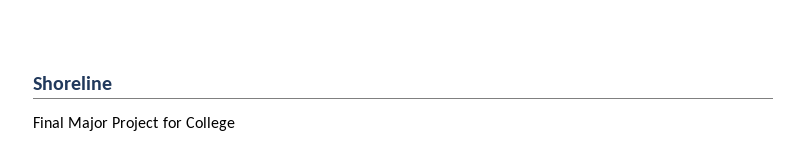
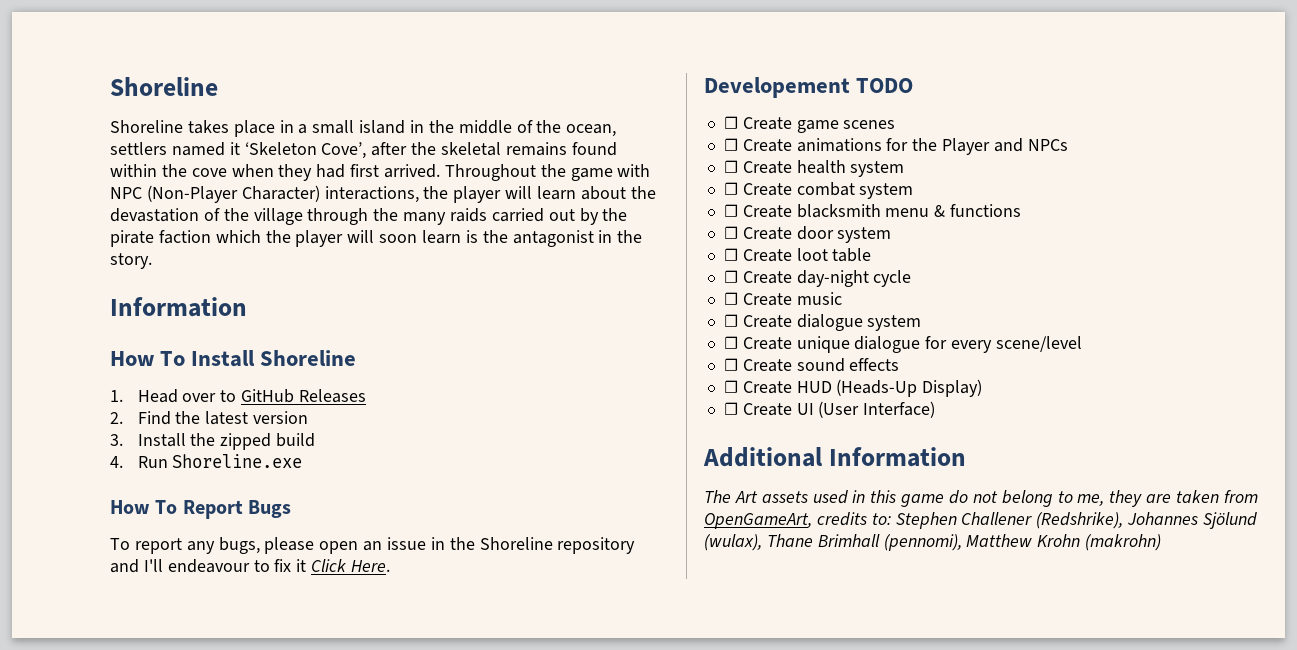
[33,76,112,90] [33,117,235,131] Shoreline // Final Major Project for College -> [110,77,218,96] [110,120,617,137] [110,142,617,159] [110,164,651,181] [110,185,656,203] [110,208,628,225] [110,230,643,247] [110,253,152,269] [110,297,247,317] [110,350,357,367] [110,389,367,403] [110,411,309,425] [110,433,316,450] [110,454,303,468] [110,500,292,519] [110,537,636,554] [110,559,391,573] [704,77,914,98] [723,116,896,133] [723,138,1068,155] [723,160,905,177] [723,182,914,199] [723,204,1022,218] [723,226,892,243] [723,248,872,262] [723,270,912,287] [723,292,842,306] [723,314,922,331] [723,336,1082,353] [723,358,900,372] [723,379,983,397] [723,401,936,418] [703,447,966,467] [704,490,1258,507] [704,512,1258,529] [704,534,1162,551] Shoreline // Shoreline takes place in a small island in the middle of the ocean, settlers named it ‘Skeleton Cove’, after the skeletal remains found within the cove when they had first arrived. Throughout the game with NPC (Non-Player Character) interactions, the player will learn about the devastation of the village through the many raids carried out by the pirate faction which the player will soon learn is the antagonist in the story. // Information // How To Install Shoreline // 1. Head over to GitHub Releases // 2. Find the latest version // 3. Install the zipped build // 4. Run Shoreline.exe // How To Report Bugs // To report any bugs, please open an issue in the Shoreline repository and I'll endeavour to fix it Click Here. // Developement TODO // ☐ Create game scenes // ☐ Create animations for the Player and NPCs // ☐ Create health system // ☐ Create combat system // ☐ Create blacksmith menu & functions // ☐ Create door system // ☐ Create loot table // ☐ Create day-night cycle // ☐ Create music // ☐ Create dialogue system // ☐ Create unique dialogue for every scene/level // ☐ Create sound effects // ☐ Create HUD (Heads-Up Display) // ☐ Create UI (User Interface) // Additional Information // The Art assets used in this game do not belong to me, they are taken from OpenGameArt, credits to: Stephen Challener (Redshrike), Johannes Sjölund (wulax), Thane Brimhall (pennomi), Matthew Krohn (makrohn)

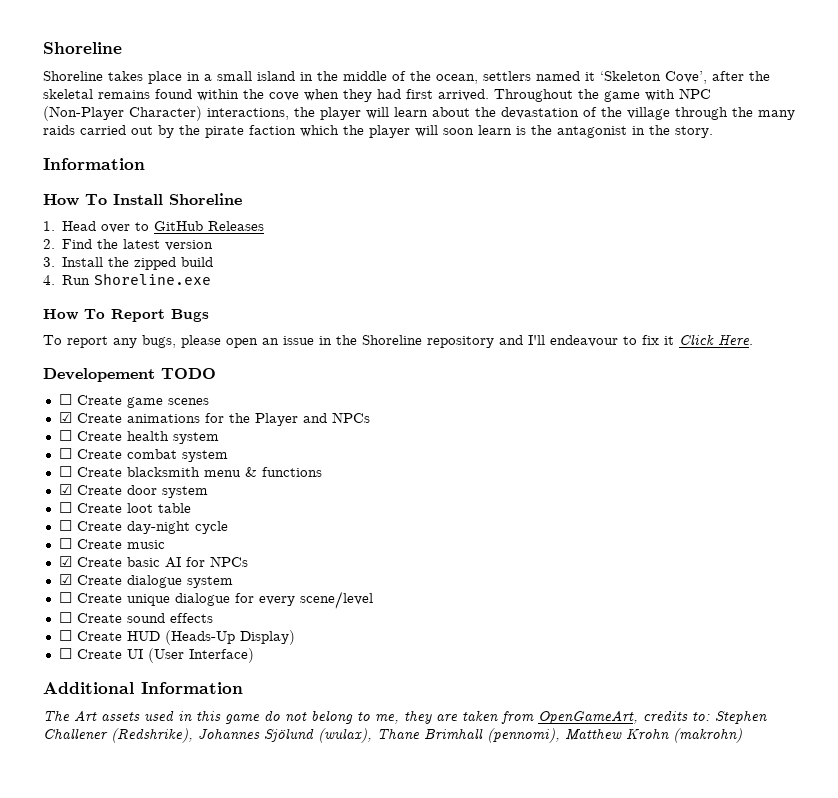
[723,138,738,151] ☐ -> [58,412,72,423] ☑
[723,226,738,239] ☐ -> [58,484,72,495] ☑
[723,314,738,327] ☐ -> [58,556,248,568] [58,574,72,585] ☑ Create basic AI for NPCs // ☑

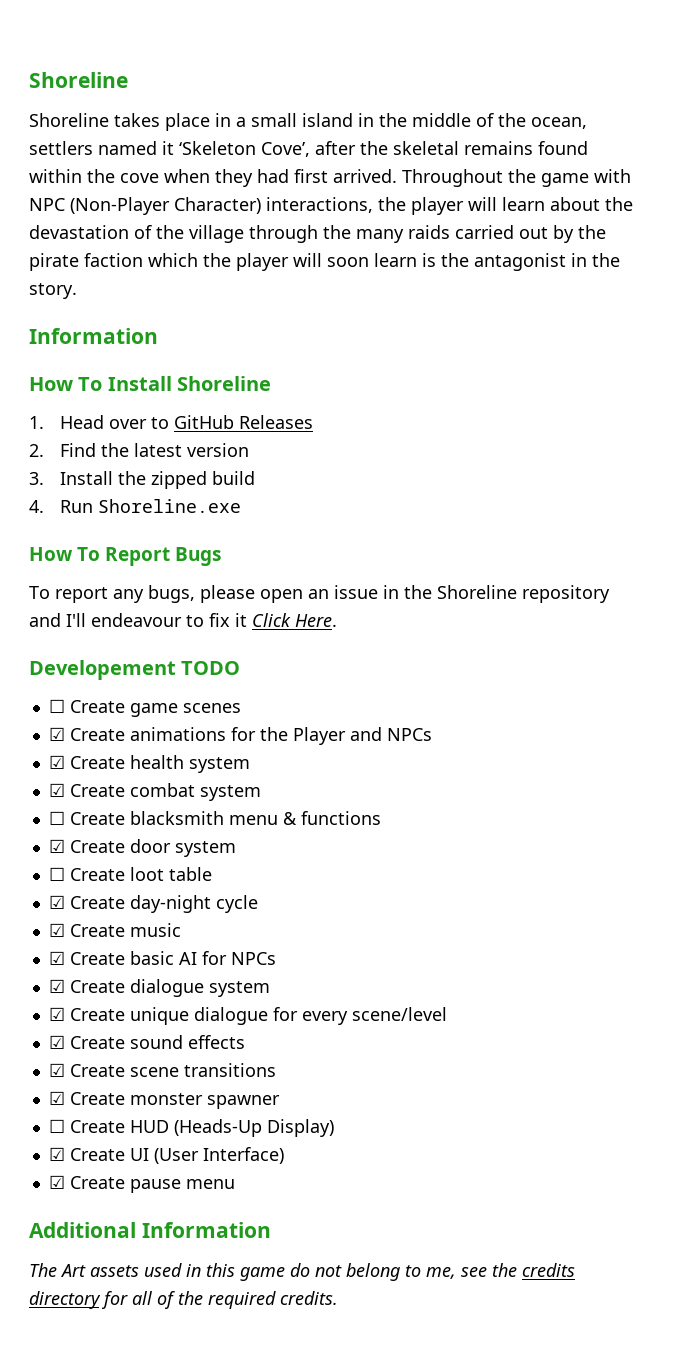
[58,430,72,441] ☐ -> [48,755,65,769] ☑
[58,448,72,459] ☐ -> [48,783,65,797] ☑
[58,520,72,531] ☐ -> [48,895,65,909] ☑
[58,538,72,549] ☐ -> [48,923,65,937] ☑
[58,592,72,603] ☐ -> [48,1007,65,1021] ☑
[58,612,72,623] ☐ -> [48,1035,65,1049] ☑
(213, 618) none -> [48,1063,276,1077] [48,1091,280,1109] // ☑ Create scene transitions // ☑ Create monster spawner
[58,648,72,659] ☐ -> [48,1147,65,1161] ☑
(254, 655) none -> [48,1175,235,1193] // ☑ Create pause menu
[404,710,767,724] [43,728,742,743] they are taken from OpenGameArt, credits to: Stephen Challener (Redshrike), Johannes Sjölund (wulax), Thane Brimhall (pennomi), Matthew Krohn (makrohn) -> [461,1263,575,1277] [29,1291,338,1309] see the credits directory for all of the required credits.

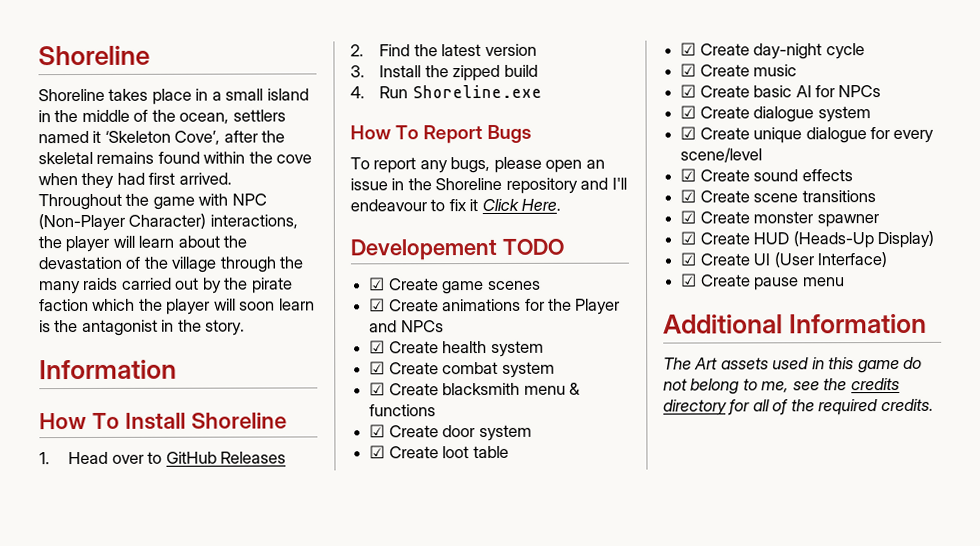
[48,699,65,713] ☐ -> [369,277,386,291] ☑
[48,811,65,825] ☐ -> [369,382,386,396] ☑
[48,867,65,881] ☐ -> [369,445,386,459] ☑
[48,1119,65,1133] ☐ -> [680,231,697,245] ☑

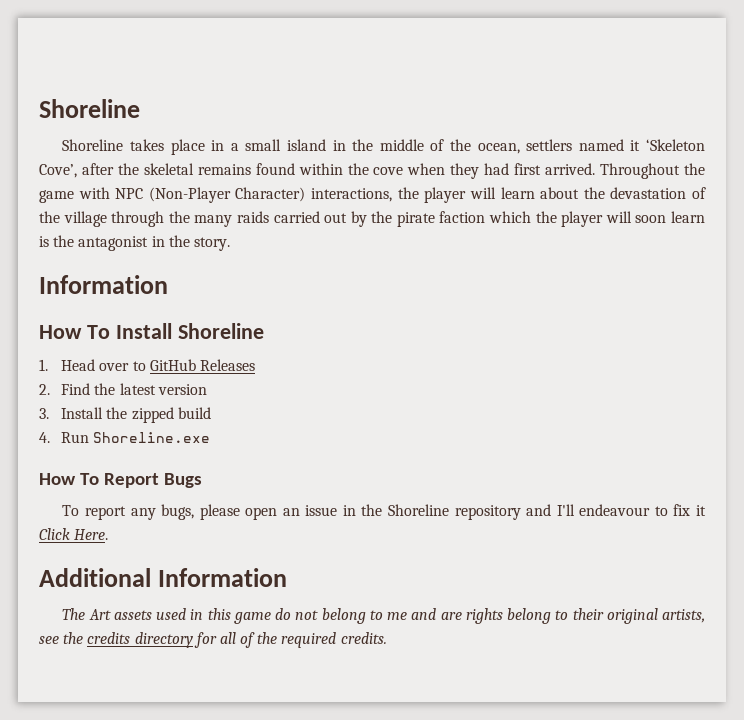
[350,238,564,261] [369,277,541,295] [369,298,621,315] [369,320,444,333] [369,340,544,357] [369,361,555,378] [369,382,581,396] [369,404,437,417] [369,424,532,442] [369,445,509,459] [680,42,865,60] [680,63,798,77] [680,84,882,98] [680,105,871,123] [680,126,935,144] [680,147,763,163] [680,168,853,182] [680,189,876,203] [680,210,879,228] [680,230,934,249] [680,252,887,268] [681,273,845,291] // Developement TODO // ☑ Create game scenes // ☑ Create animations for the Player and NPCs // ☑ Create health system // ☑ Create combat system // ☑ Create blacksmith menu & functions // ☑ Create door system // ☑ Create loot table // ☑ Create day-night cycle // ☑ Create music // ☑ Create basic AI for NPCs // ☑ Create dialogue system // ☑ Create unique dialogue for every scene/level // ☑ Create sound effects // ☑ Create scene transitions // ☑ Create monster spawner // ☑ Create HUD (Heads-Up Display) // ☑ Create UI (User Interface) // ☑ Create pause menu -> (109, 534) none
[761,381,790,393] me, -> [387,608,705,624] me and are rights belong to their original artists,

